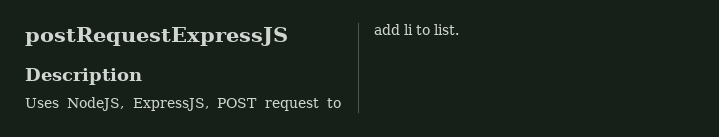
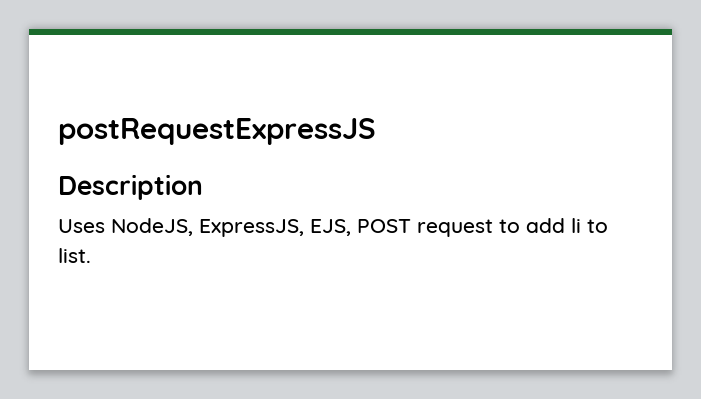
(209, 104) none -> [310,219,351,236] EJS,

